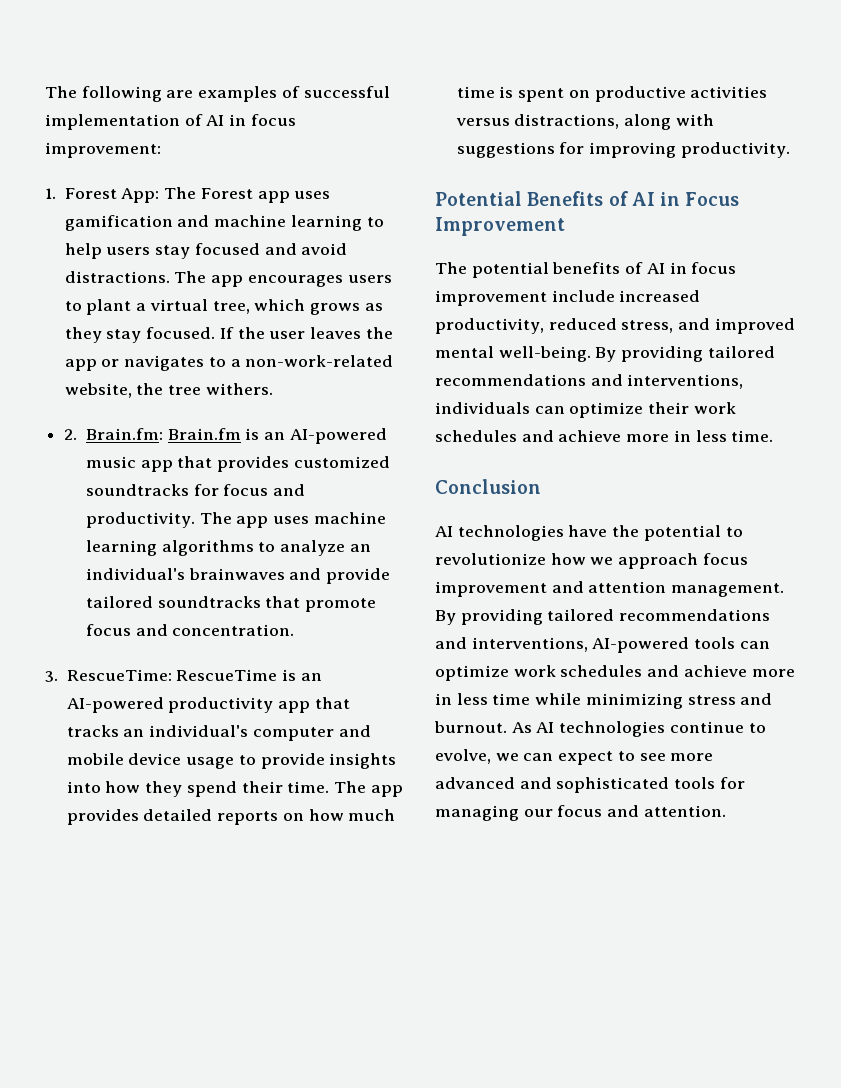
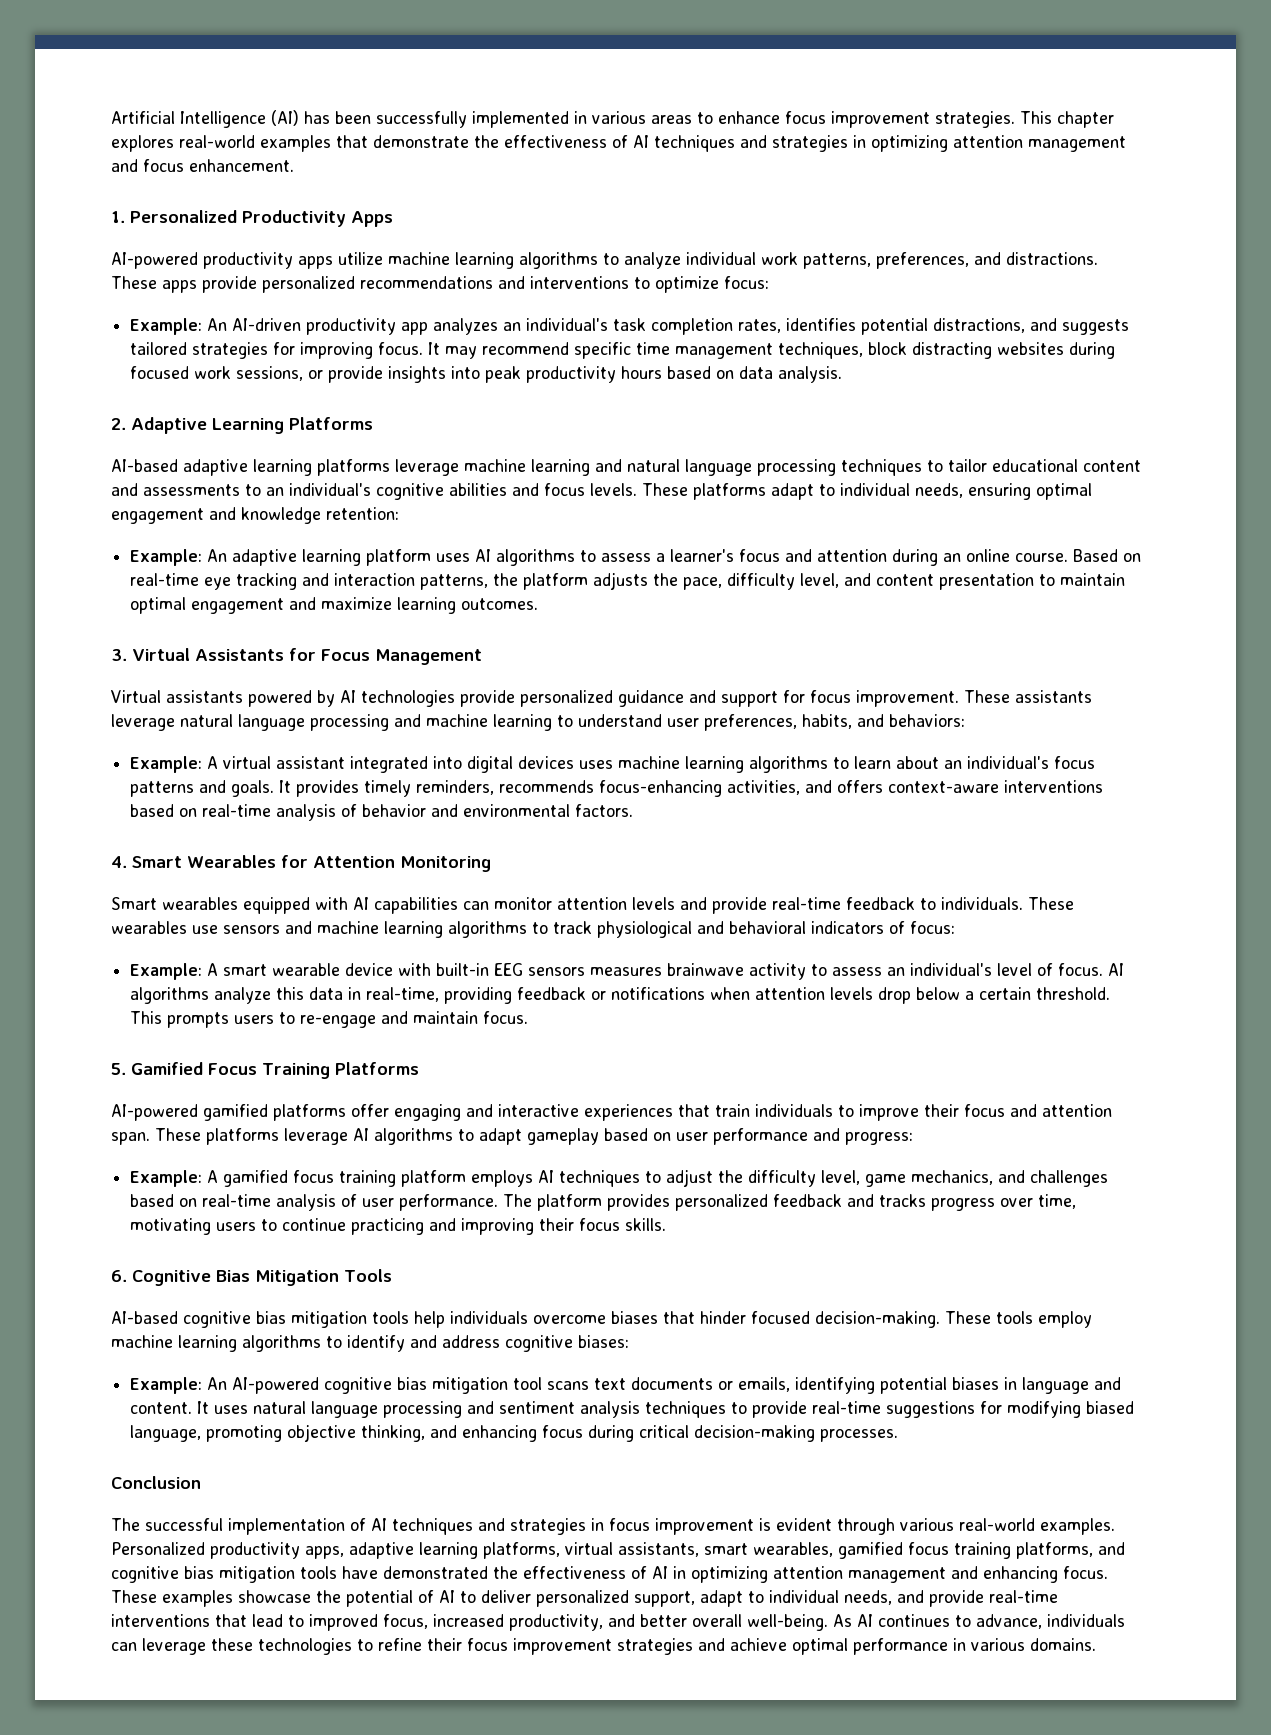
[45,86,390,102] [45,114,296,130] [45,142,161,158] [45,187,331,203] [64,215,384,231] [64,243,348,259] [64,271,392,287] [64,299,383,315] [64,327,393,343] [64,355,394,371] [64,383,273,398] [64,428,387,444] [86,456,390,472] [86,484,306,496] [86,512,269,528] The following are examples of successful implementation of AI in focus improvement: // 1. Forest App: The Forest app uses gamification and machine learning to help users stay focused and avoid distractions. The app encourages users to plant a virtual tree, which grows as they stay focused. If the user leaves the app or navigates to a non-work-related website, the tree withers. // 2. Brain.fm: Brain.fm is an AI-powered music app that provides customized soundtracks for focus and productivity. The app -> [111,110,1114,128] [111,135,1126,152] [111,159,294,172] [111,210,393,227] [111,252,1098,269] [111,276,769,293] [130,318,1130,335] [130,342,1116,359] [130,366,843,383] [111,417,373,434] [111,459,1141,476] [111,483,1092,500] [111,507,399,524] [130,549,1142,566] [130,572,1126,590] [130,597,539,614] [111,648,482,665] [111,690,1092,707] [111,714,965,731] [130,756,575,773] Artificial Intelligence (AI) has been successfully implemented in various areas to enhance focus improvement strategies. This chapter explores real-world examples that demonstrate the effectiveness of AI techniques and strategies in optimizing attention management and focus enhancement. // 1. Personalized Productivity Apps // AI-powered productivity apps utilize machine learning algorithms to analyze individual work patterns, preferences, and distractions. These apps provide personalized recommendations and interventions to optimize focus: // Example: An AI-driven productivity app analyzes an individual's task completion rates, identifies potential distractions, and suggests tailored strategies for improving focus. It may recommend specific time management techniques, block distracting websites during focused work sessions, or provide insights into peak productivity hours based on data analysis. // 2. Adaptive Learning Platforms // AI-based adaptive learning platforms leverage machine learning and natural language processing techniques to tailor educational content and assessments to an individual's cognitive abilities and focus levels. These platforms adapt to individual needs, ensuring optimal engagement and knowledge retention: // Example: An adaptive learning platform uses AI algorithms to assess a learner's focus and attention during an online course. Based on real-time eye tracking and interaction patterns, the platform adjusts the pace, difficulty level, and content presentation to maintain optimal engagement and maximize learning outcomes. // 3. Virtual Assistants for Focus Management // Virtual assistants powered by AI technologies provide personalized guidance and support for focus improvement. These assistants leverage natural language processing and machine learning to understand user preferences, habits, and behaviors: // Example: A virtual assistant integrated into digital devices
[280,540,371,556] [86,568,391,584] [86,596,377,612] [86,624,295,636] [45,669,322,682] [66,697,350,713] [66,725,371,741] [66,753,397,769] [66,781,403,797] [66,809,396,825] [456,86,768,102] [455,114,714,130] [456,142,790,158] [435,191,740,206] [435,217,565,236] [435,262,737,278] [435,290,701,306] [435,318,795,334] [435,346,775,362] [435,374,744,389] [435,402,736,418] [435,430,774,442] [435,479,541,494] [435,525,743,541] [435,553,748,569] [435,581,785,597] [435,609,771,625] [435,637,770,653] [435,665,795,681] [435,693,773,709] [434,721,766,737] [435,749,714,765] [435,777,745,793] [435,805,726,821] analyze an individual's brainwaves and provide tailored soundtracks that promote focus and concentration. // 3. RescueTime: RescueTime is an AI-powered productivity app that tracks an individual's computer and mobile device usage to provide insights into how they spend their time. The app provides detailed reports on how much time is spent on productive activities versus distractions, along with suggestions for improving productivity. // Potential Benefits of AI in Focus Improvement // The potential benefits of AI in focus improvement include increased productivity, reduced stress, and improved mental well-being. By providing tailored recommendations and interventions, individuals can optimize their work schedules and achieve more in less time. // Conclusion // AI technologies have the potential to revolutionize how we approach focus improvement and attention management. By providing tailored recommendations and interventions, AI-powered tools can optimize work schedules and achieve more in less time while minimizing stress and burnout. As AI technologies continue to evolve, we can expect to see more advanced and sophisticated tools for managing our focus and attention. -> [854,756,1096,769] [130,780,1104,797] [130,804,634,821] [111,855,491,872] [111,897,1074,914] [111,921,955,938] [130,963,1125,980] [130,987,1111,1004] [130,1011,529,1028] [111,1062,419,1079] [111,1104,1112,1121] [111,1128,913,1145] [130,1169,1109,1187] [130,1194,1077,1211] [130,1218,667,1235] [111,1269,392,1286] [111,1311,1092,1328] [111,1335,629,1352] [130,1377,1122,1394] [130,1401,1135,1418] [130,1424,899,1442] [111,1476,201,1489] [111,1518,1115,1535] [111,1542,1125,1559] [111,1566,1108,1583] [111,1590,1058,1607] [111,1614,1125,1631] [111,1638,1096,1655] learn about an individual's focus patterns and goals. It provides timely reminders, recommends focus-enhancing activities, and offers context-aware interventions based on real-time analysis of behavior and environmental factors. // 4. Smart Wearables for Attention Monitoring // Smart wearables equipped with AI capabilities can monitor attention levels and provide real-time feedback to individuals. These wearables use sensors and machine learning algorithms to track physiological and behavioral indicators of focus: // Example: A smart wearable device with built-in EEG sensors measures brainwave activity to assess an individual's level of focus. AI algorithms analyze this data in real-time, providing feedback or notifications when attention levels drop below a certain threshold. This prompts users to re-engage and maintain focus. // 5. Gamified Focus Training Platforms // AI-powered gamified platforms offer engaging and interactive experiences that train individuals to improve their focus and attention span. These platforms leverage AI algorithms to adapt gameplay based on user performance and progress: // Example: A gamified focus training platform employs AI techniques to adjust the difficulty level, game mechanics, and challenges based on real-time analysis of user performance. The platform provides personalized feedback and tracks progress over time, motivating users to continue practicing and improving their focus skills. // 6. Cognitive Bias Mitigation Tools // AI-based cognitive bias mitigation tools help individuals overcome biases that hinder focused decision-making. These tools employ machine learning algorithms to identify and address cognitive biases: // Example: An AI-powered cognitive bias mitigation tool scans text documents or emails, identifying potential biases in language and content. It uses natural language processing and sentiment analysis techniques to provide real-time suggestions for modifying biased language, promoting objective thinking, and enhancing focus during critical decision-making processes. // Conclusion // The successful implementation of AI techniques and strategies in focus improvement is evident through various real-world examples. Personalized productivity apps, adaptive learning platforms, virtual assistants, smart wearables, gamified focus training platforms, and cognitive bias mitigation tools have demonstrated the effectiveness of AI in optimizing attention management and enhancing focus. These examples showcase the potential of AI to deliver personalized support, adapt to individual needs, and provide real-time interventions that lead to improved focus, increased productivity, and better overall well-being. As AI continues to advance, individuals can leverage these technologies to refine their focus improvement strategies and achieve optimal performance in various domains.

